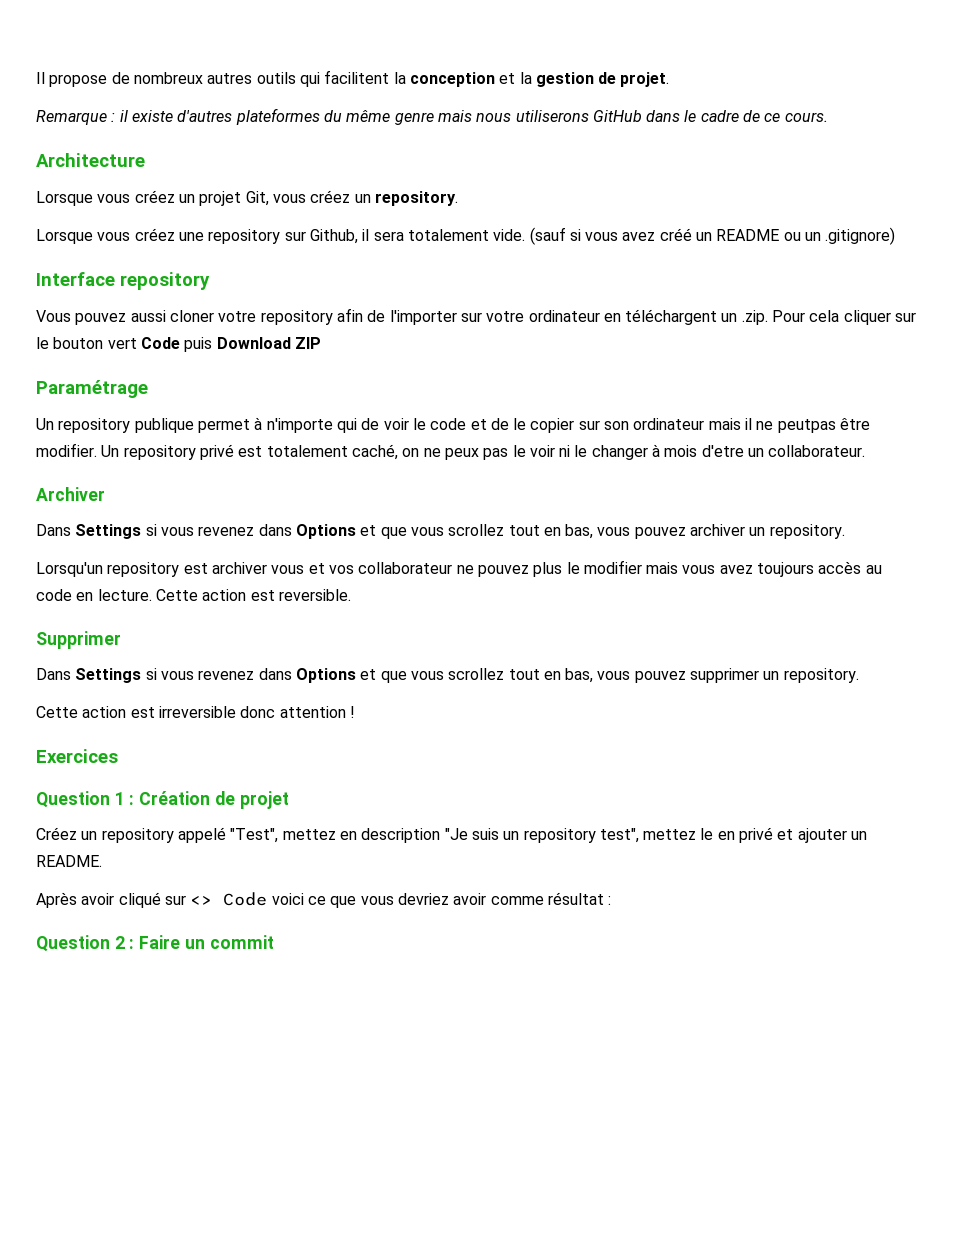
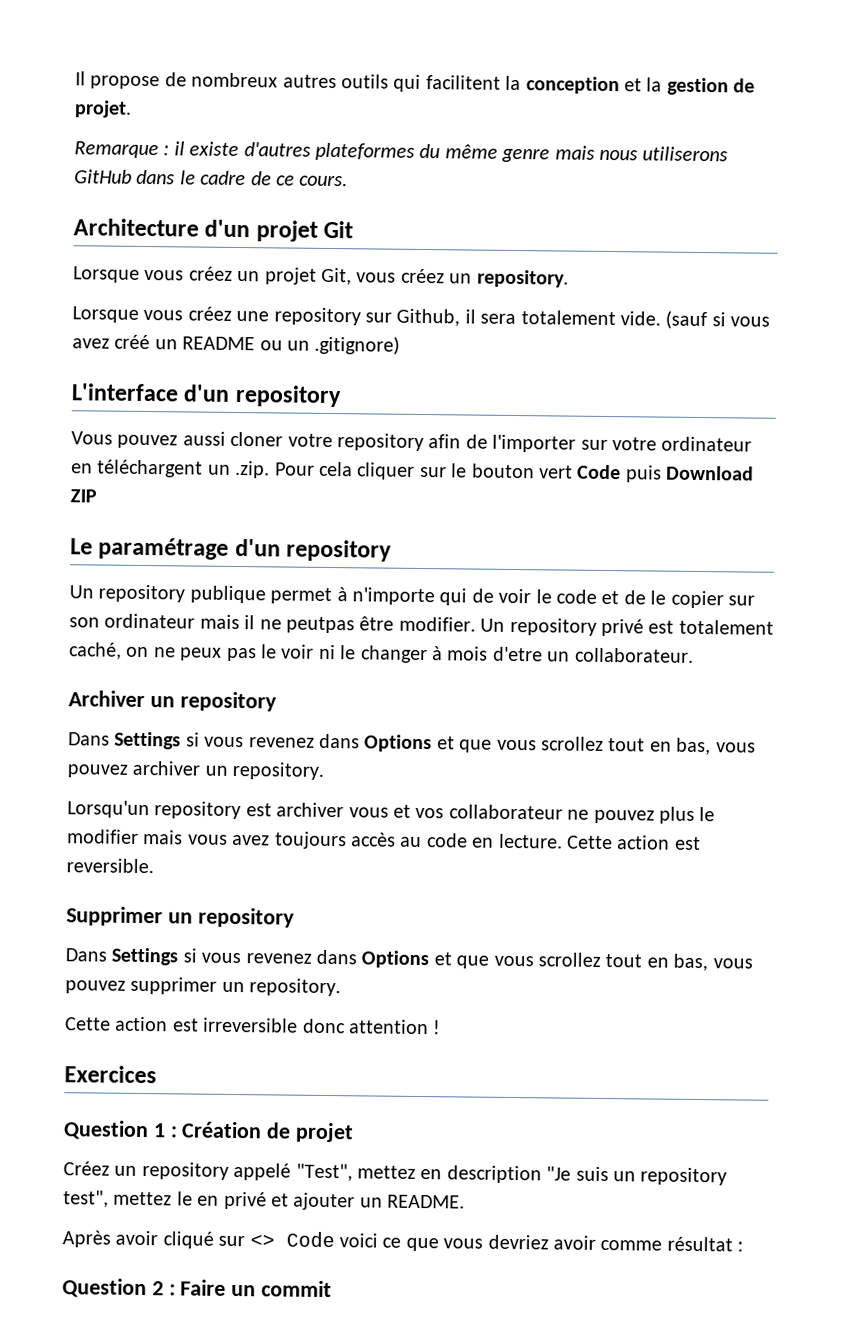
(145, 160) none -> [204,219,354,242] d'un projet Git
[36,272,115,286] Interface -> [71,383,231,402] L'interface d'un
[36,380,148,398] Paramétrage -> [70,537,393,562] Le paramétrage d'un repository
(105, 494) none -> [149,691,277,712] un repository
(121, 640) none -> [167,907,295,928] un repository

